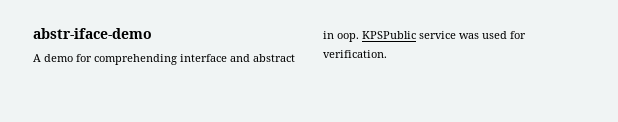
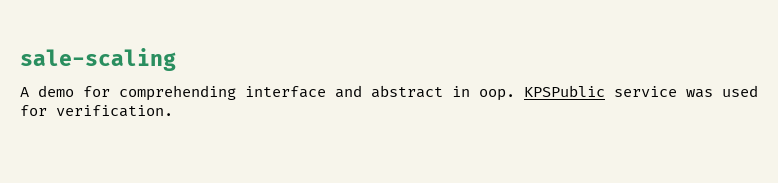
[33,28,152,39] abstr-iface-demo -> [20,48,176,71] sale-scaling

